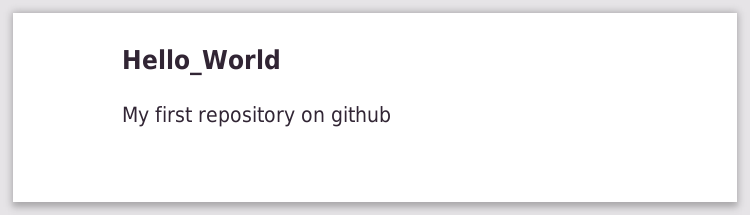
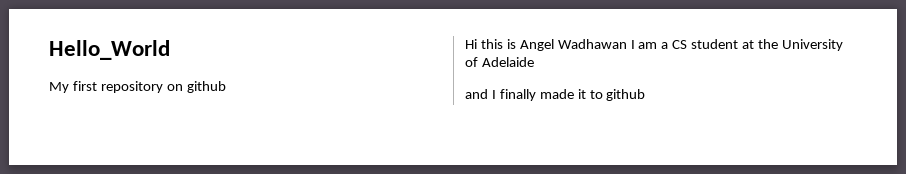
(391, 116) none -> [465,39,843,51] [465,57,534,67] [465,89,646,101] // Hi this is Angel Wadhawan I am a CS student at the University of Adelaide // and I finally made it to github

